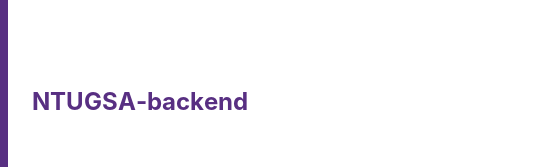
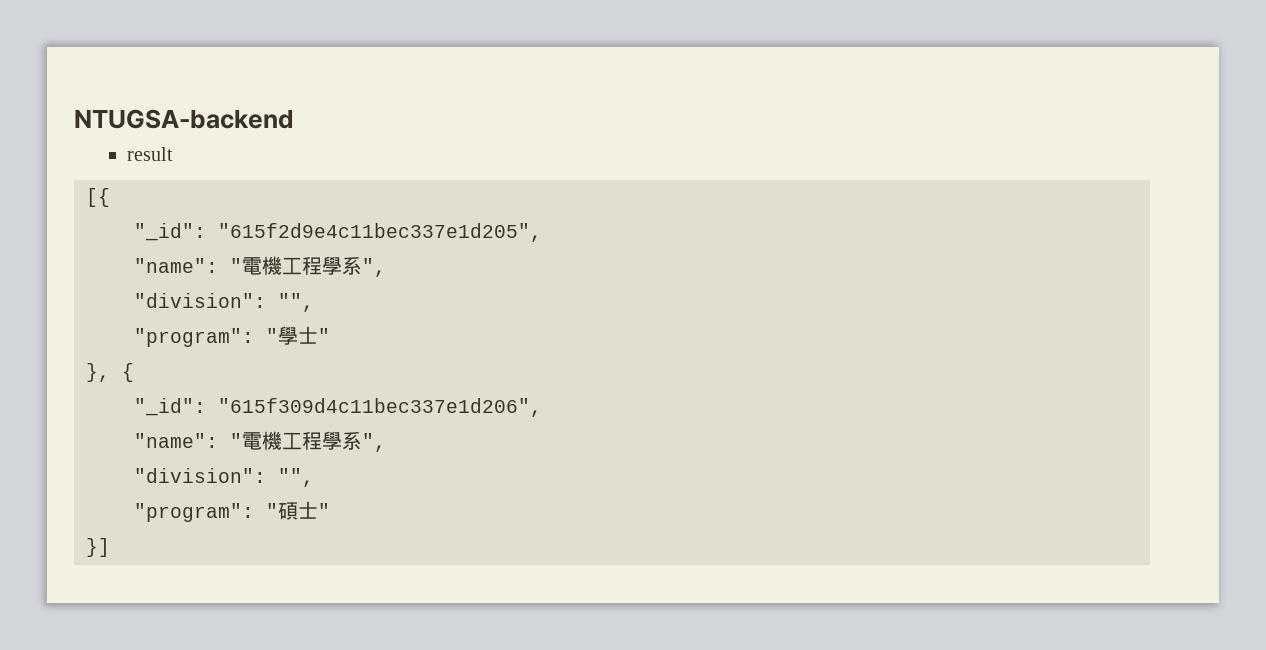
(248, 101) none -> [126,147,173,161] [86,188,110,207] [134,223,542,242] [134,256,386,277] [134,293,314,312] [134,326,330,347] [86,363,134,382] [134,398,542,417] [134,431,386,452] [134,468,314,487] [134,501,330,522] [86,538,110,557] // result // [{ // "_id": "615f2d9e4c11bec337e1d205", // "name": "電機工程學系", // "division": "", // "program": "學士" // }, { // "_id": "615f309d4c11bec337e1d206", // "name": "電機工程學系", // "division": "", // "program": "碩士" // }]

